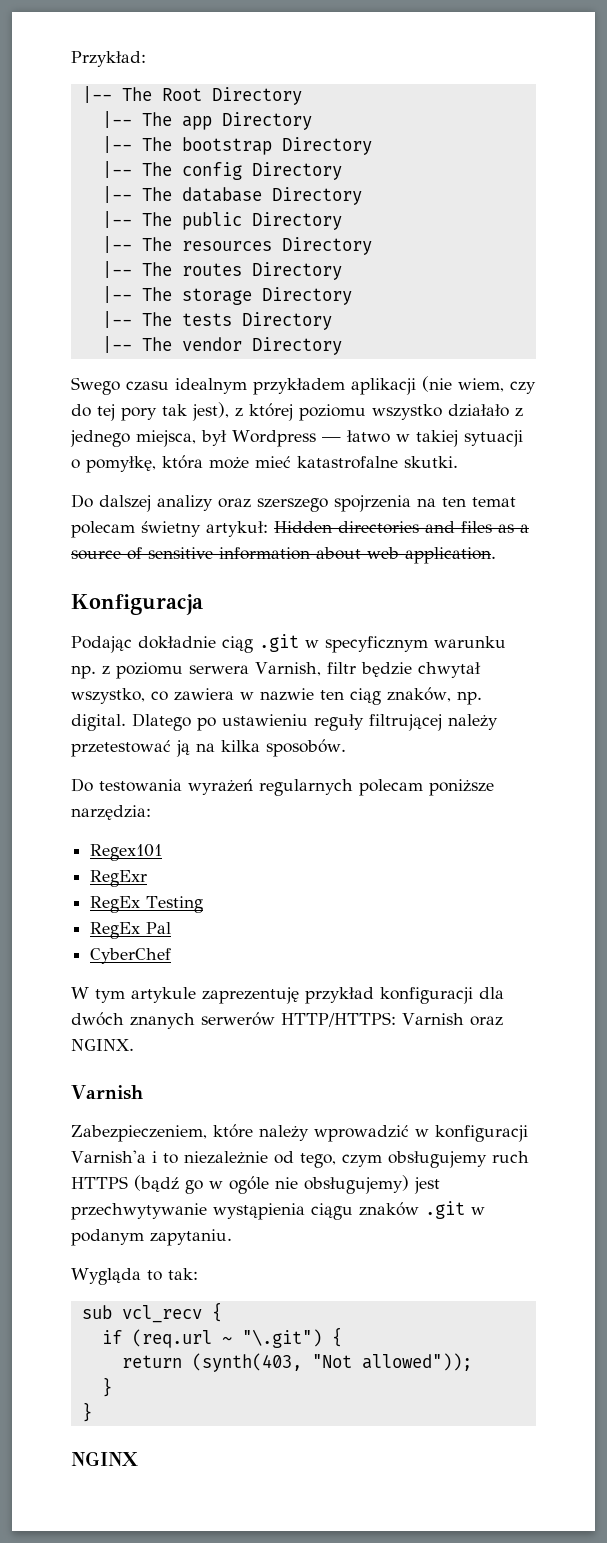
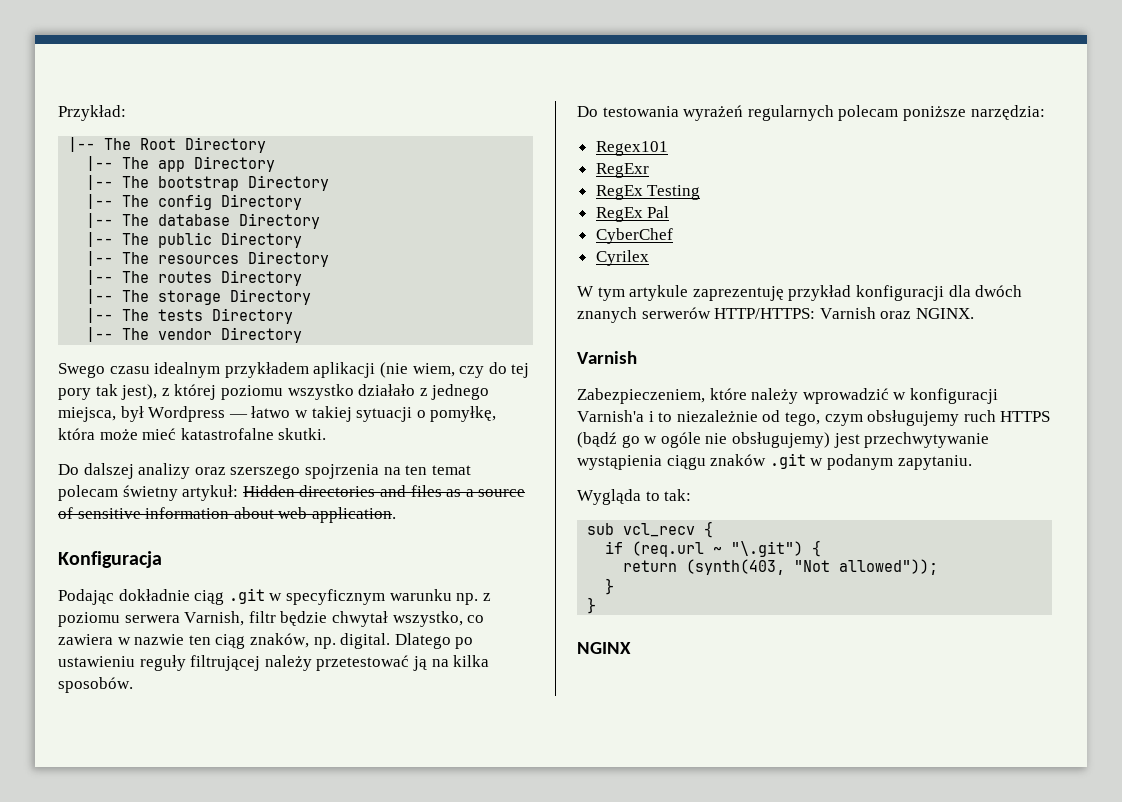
(172, 956) none -> [595,250,649,266] // Cyrilex

